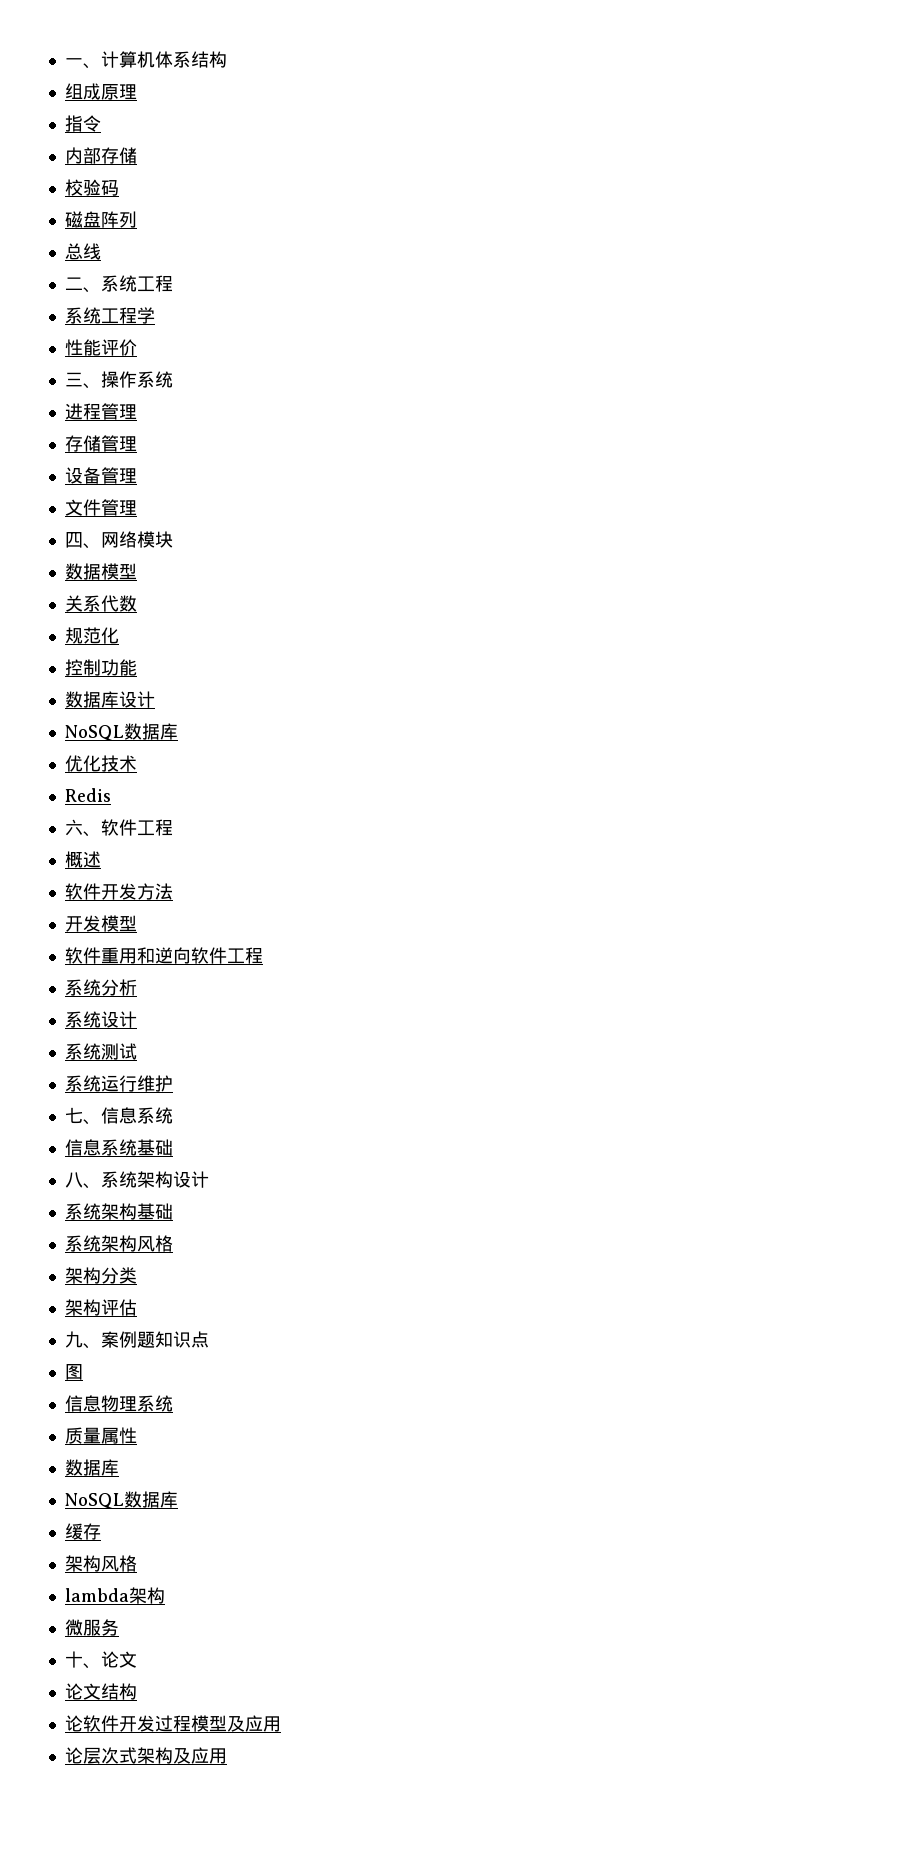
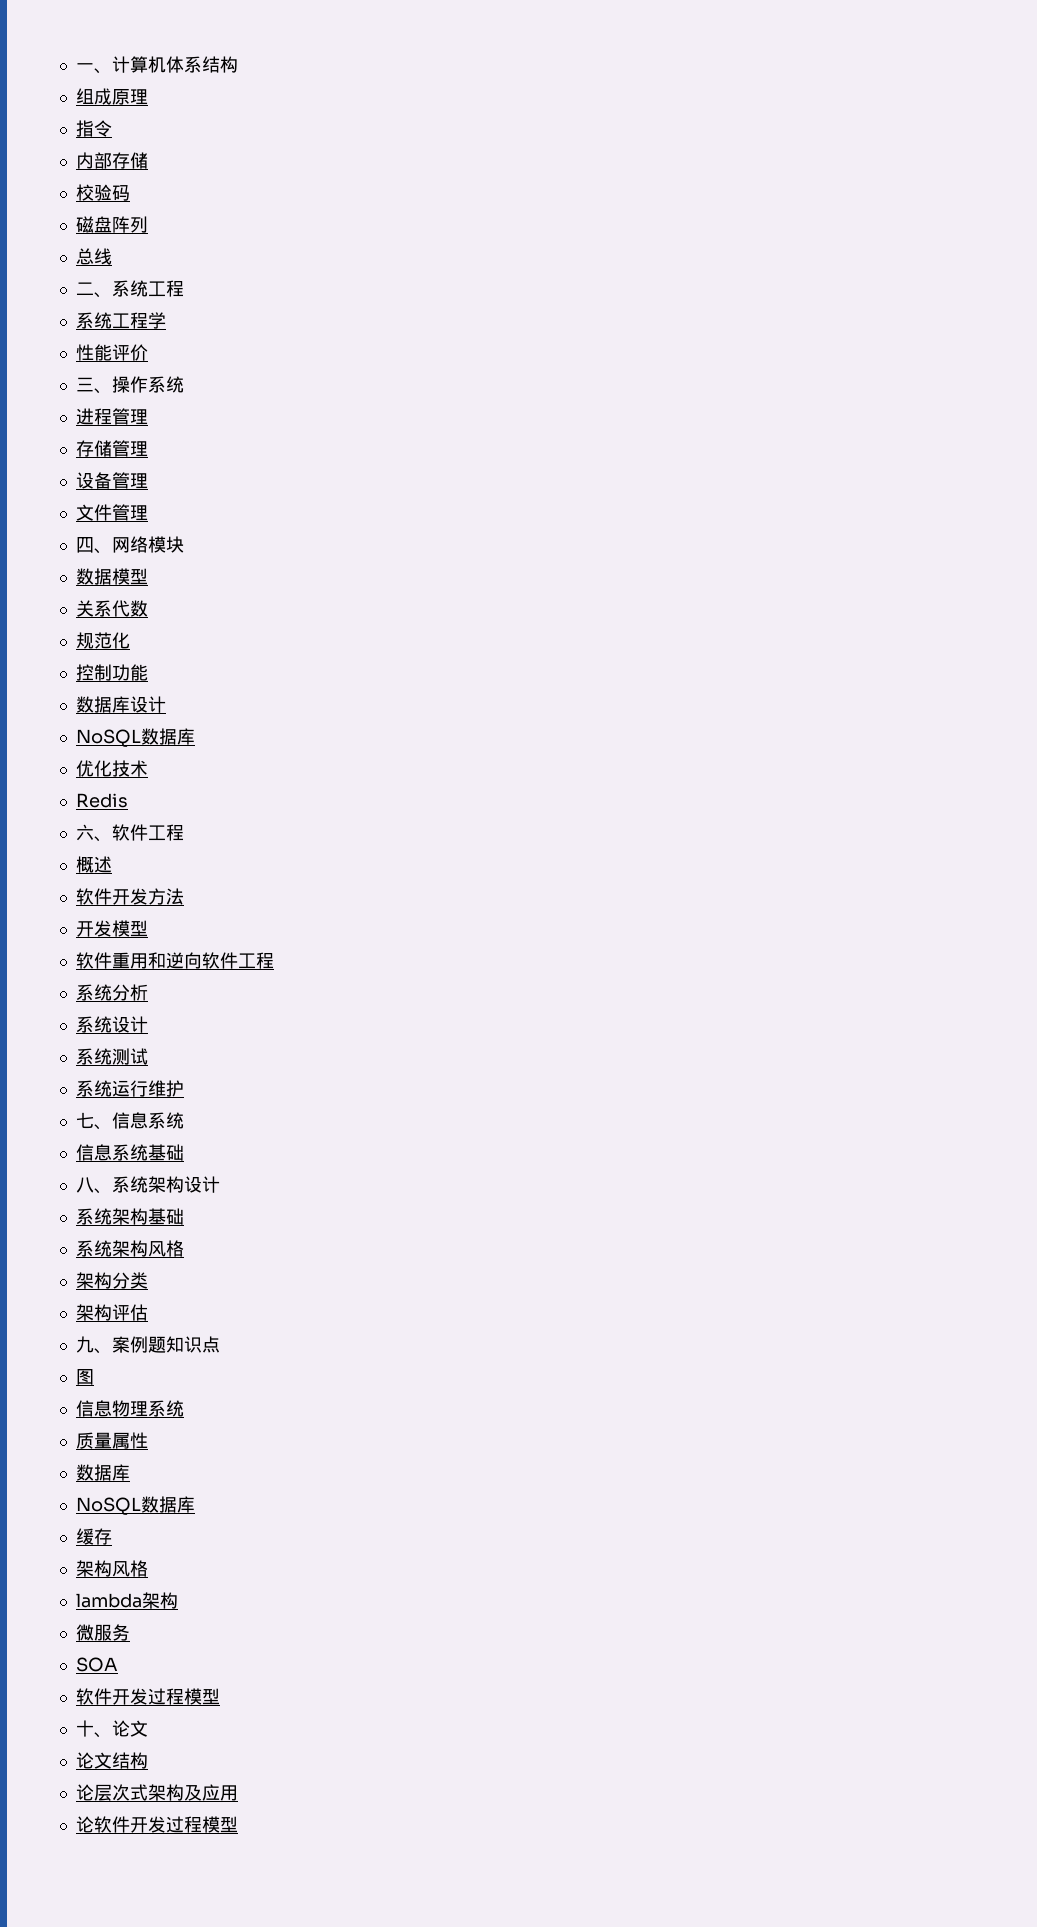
(119, 1627) none -> [75,1657,118,1672] [75,1688,220,1705] // SOA // 软件开发过程模型
(137, 1691) none -> [75,1784,238,1801] // 论层次式架构及应用
[226,1715,281,1732] [64,1747,227,1764] 及应用 // 论层次式架构及应用 -> (238, 1824) none

